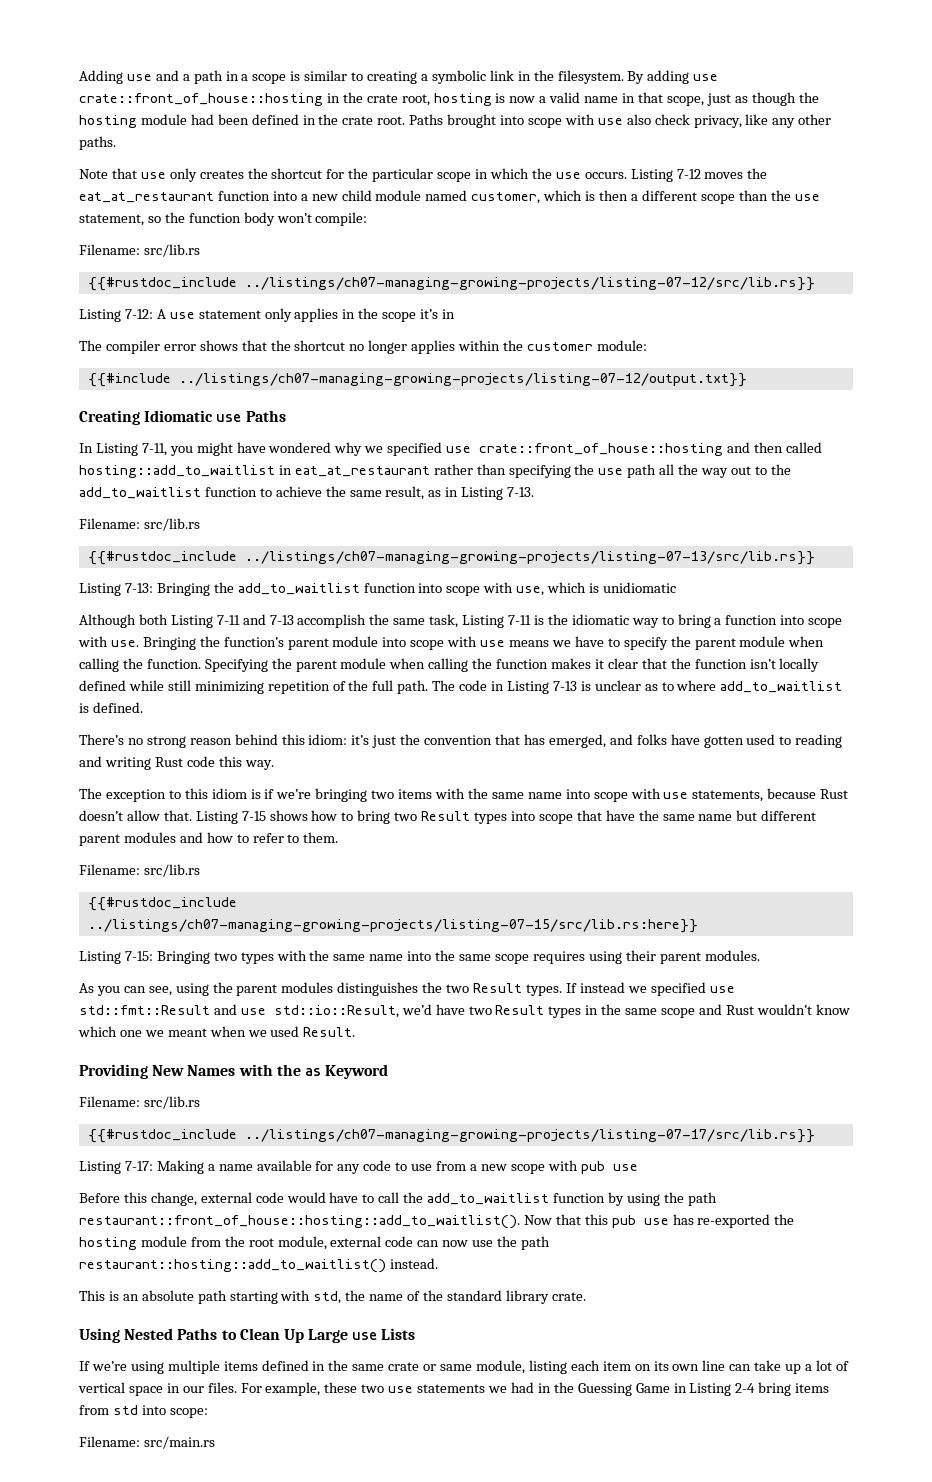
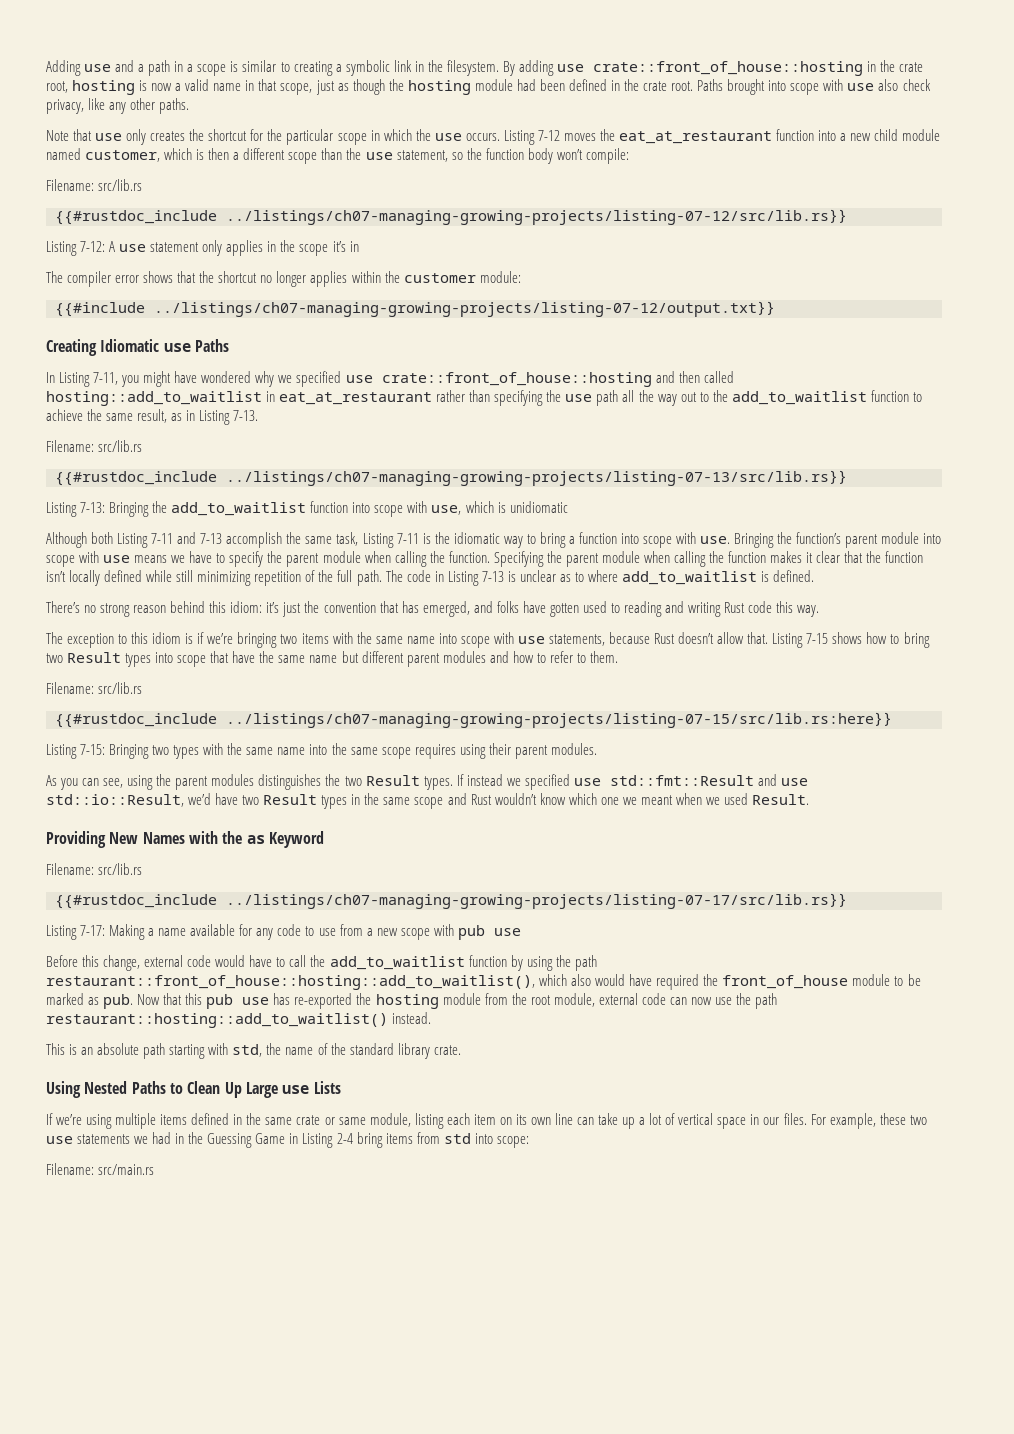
[79,1215,520,1229] restaurant::front_of_house::hosting::add_to_waitlist(). -> [46,974,921,990] [46,993,134,1009] restaurant::front_of_house::hosting::add_to_waitlist(), which also would have required the front_of_house module to be marked as pub.

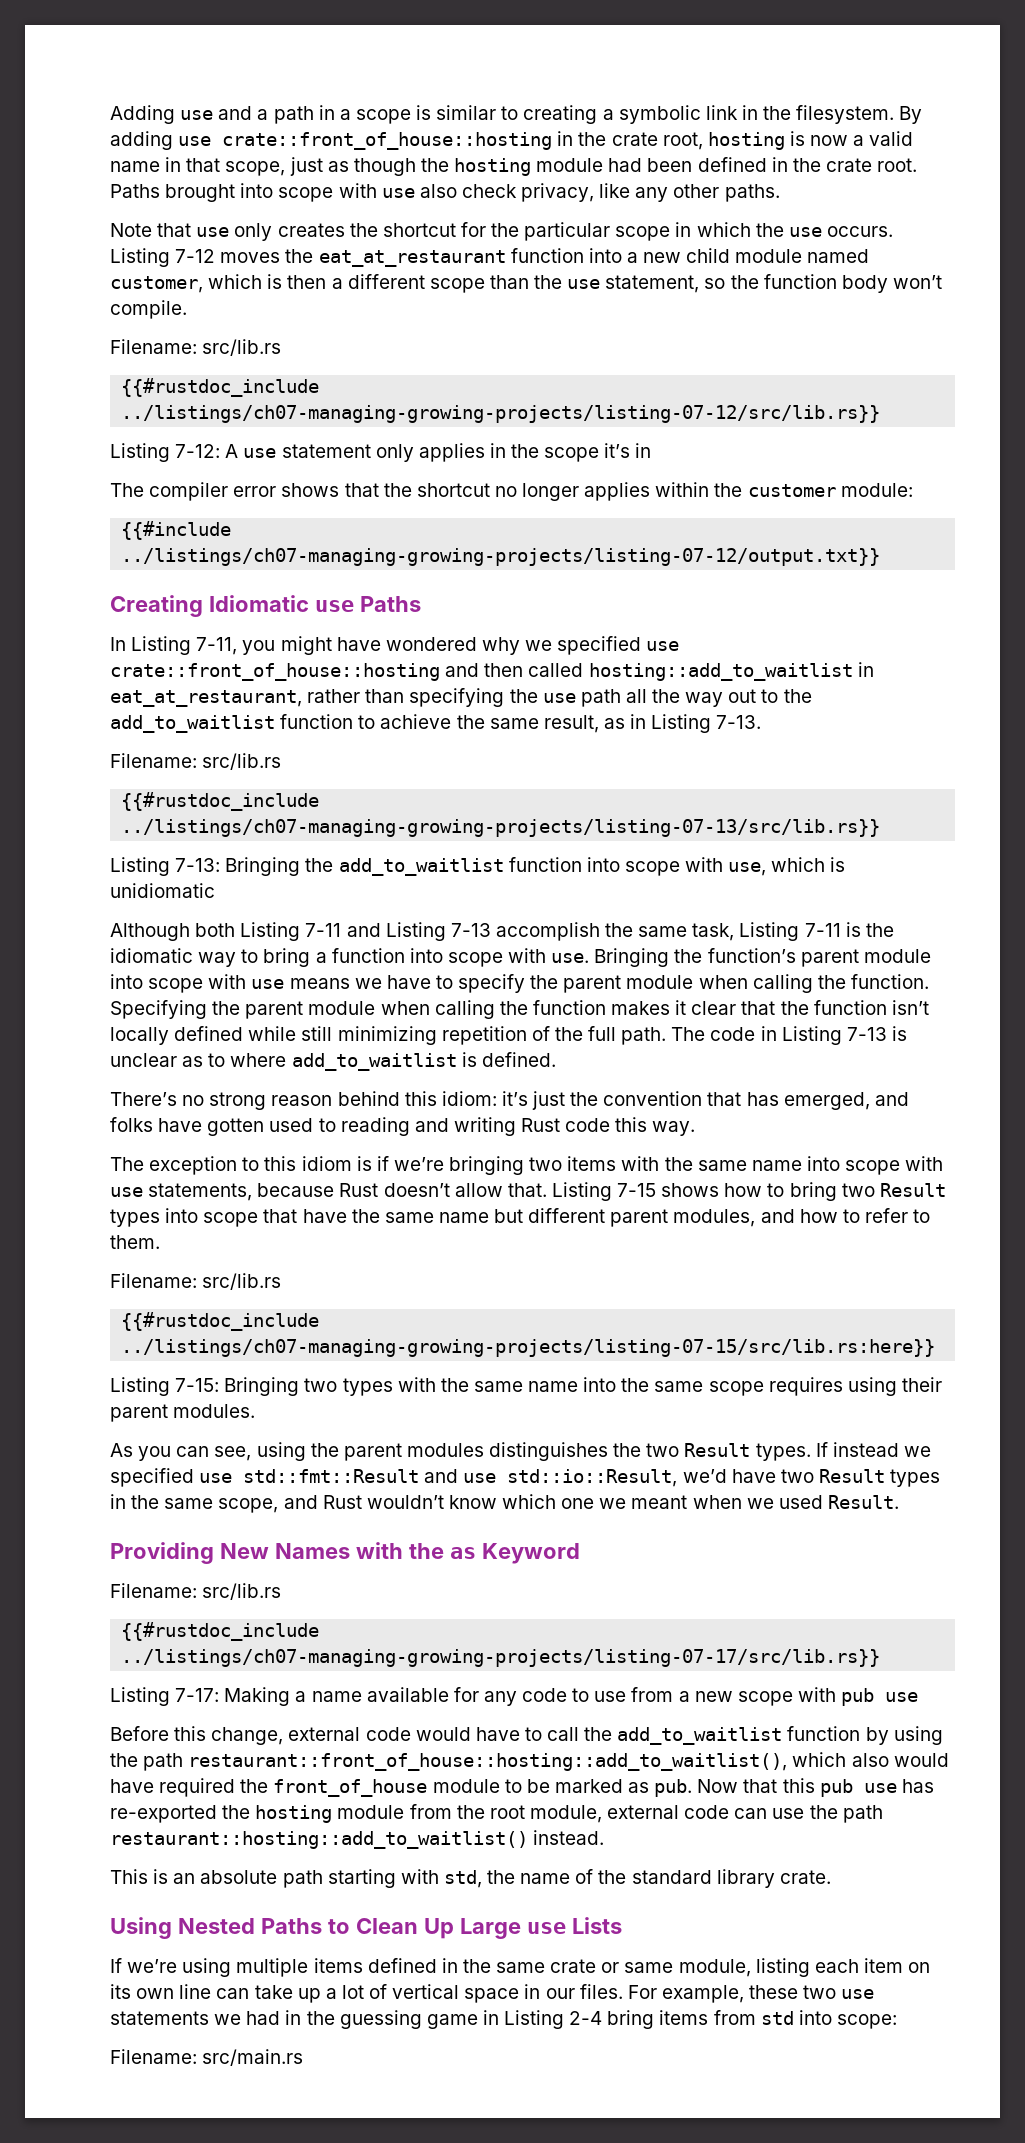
[585,148,629,164] compile: -> [110,300,187,319] compile.
[279,392,433,405] eat_at_restaurant -> [110,690,302,707] eat_at_restaurant,
(197, 538) none -> [385,922,446,941] Listing
[442,651,486,663] modules -> [673,1209,756,1227] modules,
[414,797,444,809] scope -> [218,1498,279,1513] scope,
[690,997,712,1005] now -> (768, 1813) none
[207,1133,286,1148] Guessing Game -> [339,2010,478,2029] guessing game

